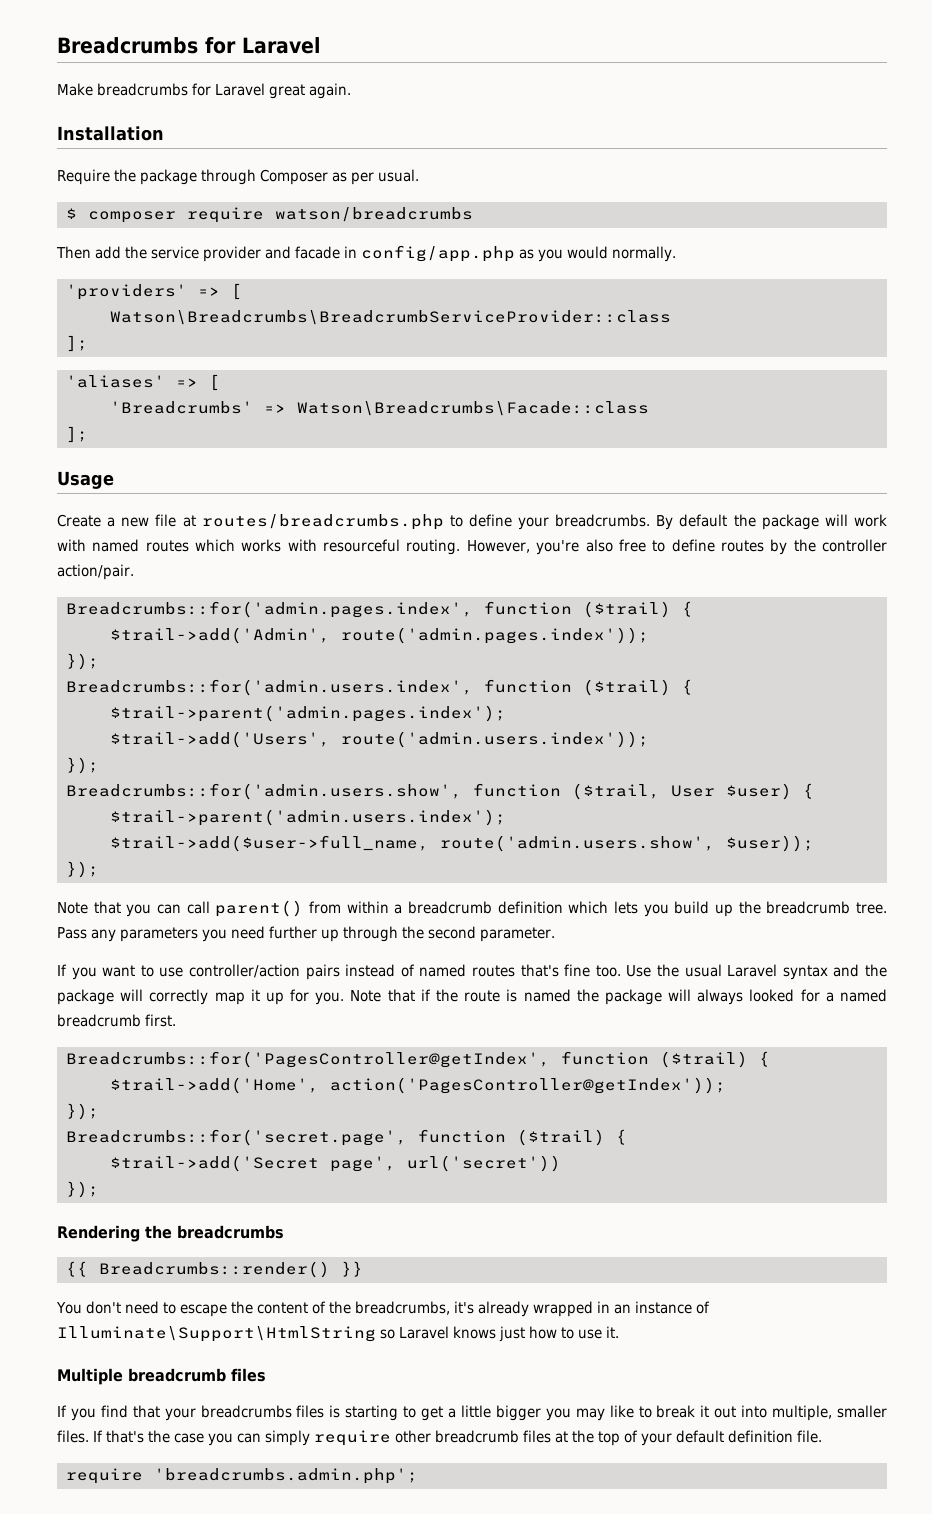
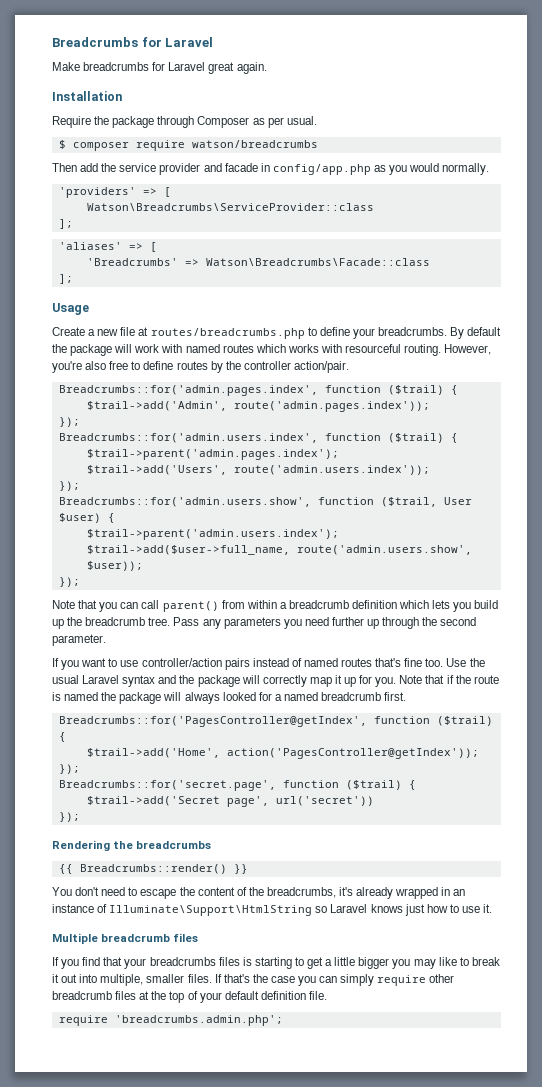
[109,310,671,325] Watson\Breadcrumbs\BreadcrumbServiceProvider::class -> [86,203,374,211] Watson\Breadcrumbs\ServiceProvider::class

